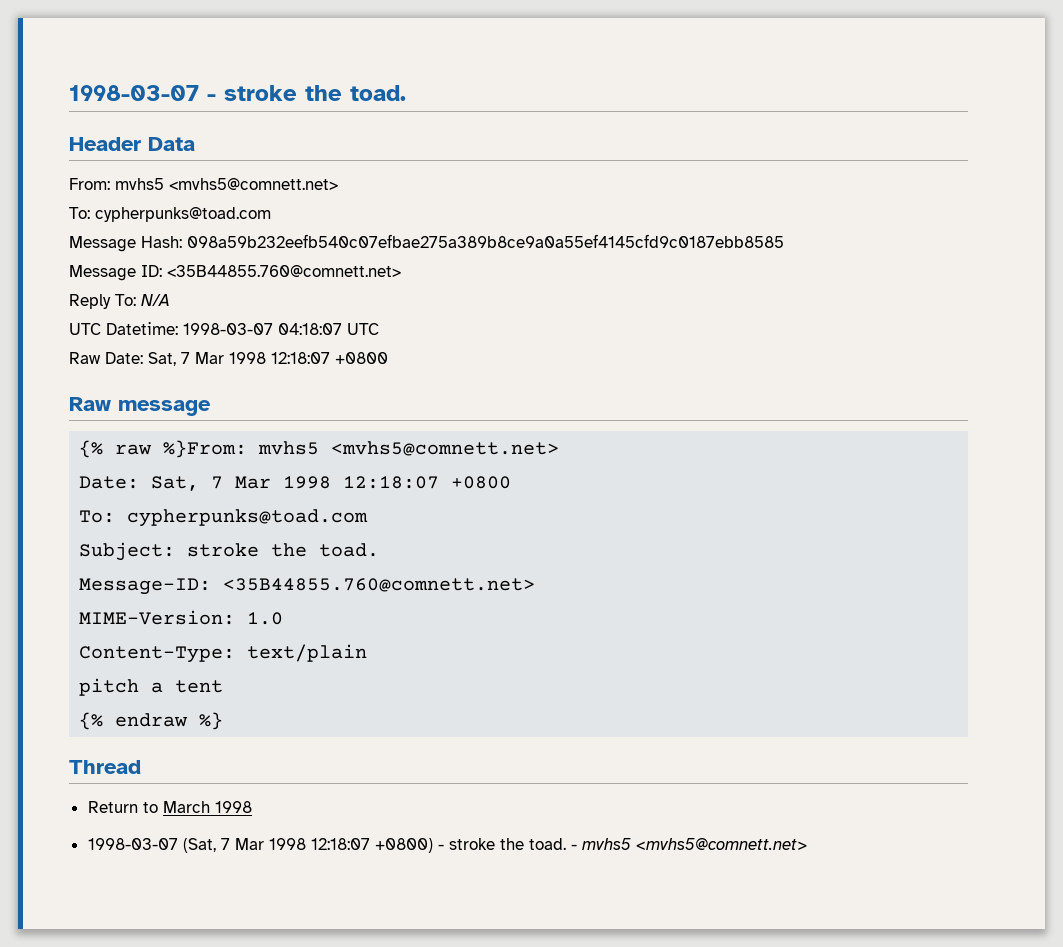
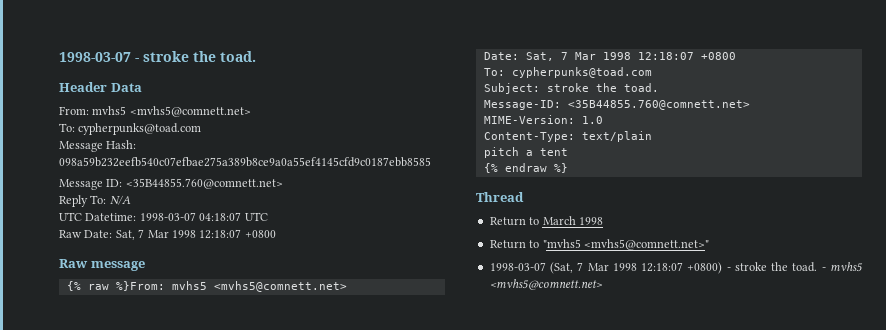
(252, 807) none -> [489,239,709,250] // Return to "mvhs5 <mvhs5@comnett.net>"

